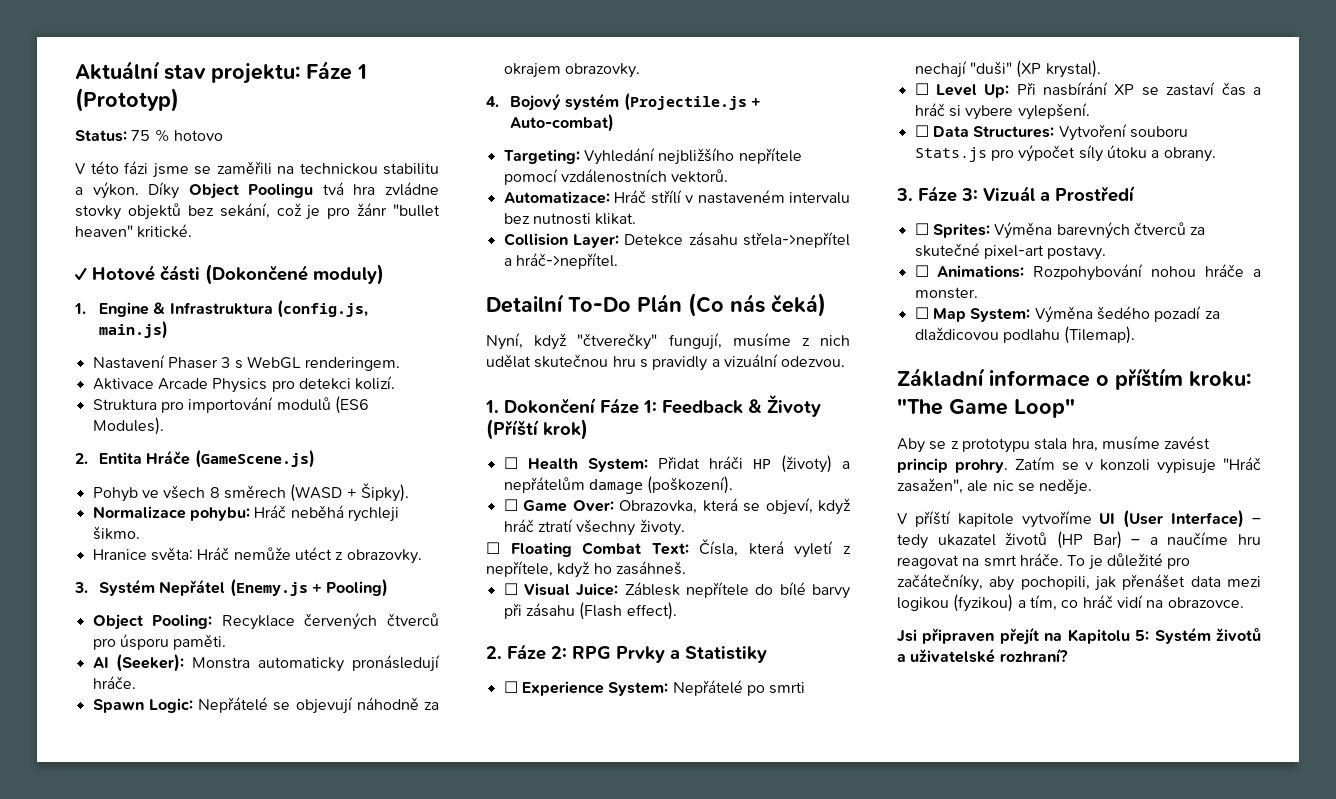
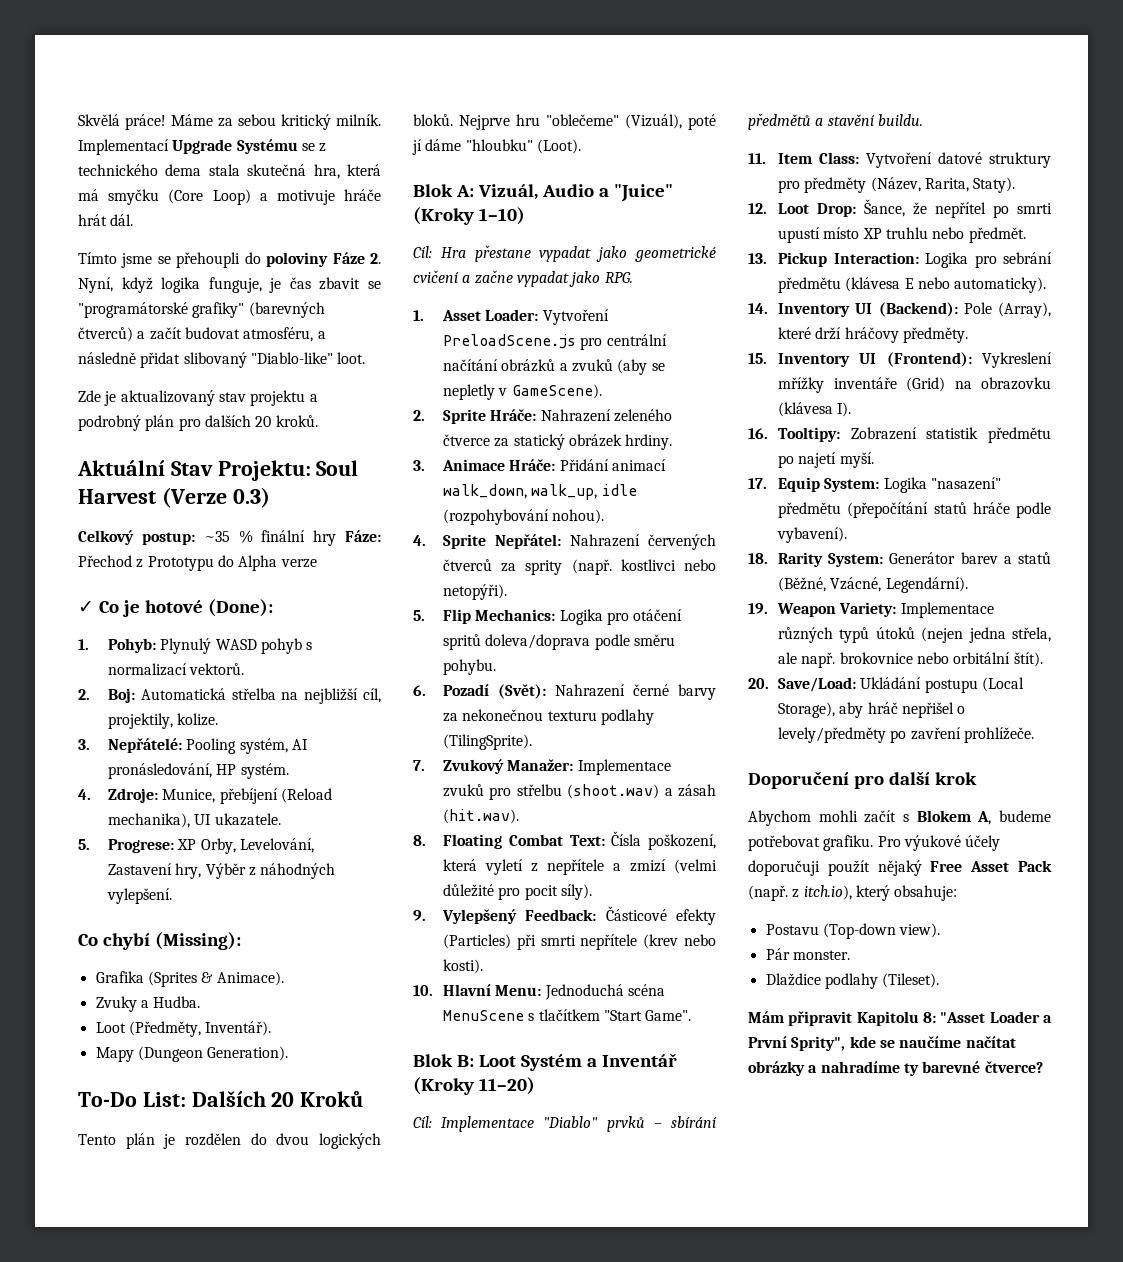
[75,61,367,84] [75,88,179,112] [75,129,223,142] [75,161,439,178] [75,182,439,199] [75,203,440,220] [75,224,193,238] [75,264,384,285] [74,300,368,318] [99,321,169,339] [92,355,401,371] [92,376,396,393] [92,396,369,414] [92,417,164,435] [75,450,315,468] [92,483,409,502] [92,505,399,522] [92,526,140,540] [92,547,422,564] [74,579,389,597] [92,613,439,630] [92,634,227,650] [92,654,440,672] [92,676,136,689] [92,697,440,714] [503,63,640,78] [486,93,761,111] [510,114,615,132] [503,148,802,165] [503,169,729,185] [503,190,850,204] [503,213,637,225] [503,232,850,248] [503,253,618,269] [486,293,826,317] [486,333,850,350] [486,354,846,371] [485,394,821,417] [486,419,588,440] [503,455,850,473] [503,476,734,494] [503,498,851,515] [503,519,685,536] [486,542,500,554] Aktuální stav projektu: Fáze 1 (Prototyp) // Status: 75 % hotovo // V této fázi jsme se zaměřili na technickou stabilitu a výkon. Díky Object Poolingu tvá hra zvládne stovky objektů bez sekání, což je pro žánr "bullet heaven" kritické. // ✓ Hotové části (Dokončené moduly) // 1. Engine & Infrastruktura (config.js, main.js) // Nastavení Phaser 3 s WebGL renderingem. // Aktivace Arcade Physics pro detekci kolizí. // Struktura pro importování modulů (ES6 Modules). // 2. Entita Hráče (GameScene.js) // Pohyb ve všech 8 směrech (WASD + Šipky). // Normalizace pohybu: Hráč neběhá rychleji šikmo. // Hranice světa: Hráč nemůže utéct z obrazovky. // 3. Systém Nepřátel (Enemy.js + Pooling) // Object Pooling: Recyklace červených čtverců pro úsporu paměti. // AI (Seeker): Monstra automaticky pronásledují hráče. // Spawn Logic: Nepřátelé se objevují náhodně za okrajem obrazovky. // 4. Bojový systém (Projectile.js + Auto-combat) // Targeting: Vyhledání nejbližšího nepřítele pomocí vzdálenostních vektorů. // Automatizace: Hráč střílí v nastaveném intervalu bez nutnosti klikat. // Collision Layer: Detekce zásahu střela->nepřítel a hráč->nepřítel. // Detailní To-Do Plán (Co nás čeká) // Nyní, když "čtverečky" fungují, musíme z nich udělat skutečnou hru s pravidly a vizuální odezvou. // 1. Dokončení Fáze 1: Feedback & Životy (Příští krok) // ☐ Health System: Přidat hráči HP (životy) a nepřátelům damage (poškození). // ☐ Game Over: Obrazovka, která se objeví, když hráč ztratí všechny životy. // ☐ -> [78,114,381,130] [78,139,327,155] [78,164,381,179] [78,189,381,205] [78,214,134,226] [78,252,381,268] [78,277,381,293] [78,302,325,318] [78,327,326,342] [78,352,366,368] [78,390,318,406] [78,415,318,431] [77,460,359,481] [78,487,270,508] [78,530,381,546] [78,555,317,571] [78,599,273,617] [78,638,313,654] [108,663,245,676] [78,688,381,704] [108,713,219,729] [78,738,309,754] [108,763,289,779] [78,788,333,804] [108,813,281,828] [78,838,315,854] [108,863,336,879] [107,888,173,904] [78,932,241,950] [95,971,284,987] [95,996,201,1012] [95,1021,272,1037] [95,1046,289,1062] [78,1090,364,1107] [78,1133,381,1149] [413,114,716,130] [412,139,581,155] [413,184,673,202] [413,207,525,225] [413,245,716,262] [413,270,633,287] [413,309,609,325] [443,334,667,350] [443,359,665,375] [443,384,602,400] [413,409,673,424] [443,434,673,450] [413,459,667,471] [443,484,637,500] [443,509,605,525] [413,534,716,550] [443,559,716,575] [443,584,508,600] [413,609,683,625] [443,634,676,650] [443,659,497,675] [413,684,716,700] [443,709,655,725] [443,734,533,750] [413,759,671,775] [443,784,716,800] [443,809,520,824] [413,835,426,846] Skvělá práce! Máme za sebou kritický milník. Implementací Upgrade Systému se z technického dema stala skutečná hra, která má smyčku (Core Loop) a motivuje hráče hrát dál. // Tímto jsme se přehoupli do poloviny Fáze 2. Nyní, když logika funguje, je čas zbavit se "programátorské grafiky" (barevných čtverců) a začít budovat atmosféru, a následně přidat slibovaný "Diablo-like" loot. // Zde je aktualizovaný stav projektu a podrobný plán pro dalších 20 kroků. // Aktuální Stav Projektu: Soul Harvest (Verze 0.3) // Celkový postup: ~35 % finální hry Fáze: Přechod z Prototypu do Alpha verze // ✓ Co je hotové (Done): // 1. Pohyb: Plynulý WASD pohyb s normalizací vektorů. // 2. Boj: Automatická střelba na nejbližší cíl, projektily, kolize. // 3. Nepřátelé: Pooling systém, AI pronásledování, HP systém. // 4. Zdroje: Munice, přebíjení (Reload mechanika), UI ukazatele. // 5. Progrese: XP Orby, Levelování, Zastavení hry, Výběr z náhodných vylepšení. // Co chybí (Missing): // Grafika (Sprites & Animace). // Zvuky a Hudba. // Loot (Předměty, Inventář). // Mapy (Dungeon Generation). // To-Do List: Dalších 20 Kroků // Tento plán je rozdělen do dvou logických bloků. Nejprve hru "oblečeme" (Vizuál), poté jí dáme "hloubku" (Loot). // Blok A: Vizuál, Audio a "Juice" (Kroky 1–10) // Cíl: Hra přestane vypadat jako geometrické cvičení a začne vypadat jako RPG. // 1. Asset Loader: Vytvoření PreloadScene.js pro centrální načítání obrázků a zvuků (aby se nepletly v GameScene). // 2. Sprite Hráče: Nahrazení zeleného čtverce za statický obrázek hrdiny. // 3. Animace Hráče: Přidání animací walk_down, walk_up, idle (rozpohybování nohou). // 4. Sprite Nepřátel: Nahrazení červených čtverců za sprity (např. kostlivci nebo netopýři). // 5. Flip Mechanics: Logika pro otáčení spritů doleva/doprava podle směru pohybu. // 6. Pozadí (Svět): Nahrazení černé barvy za nekonečnou texturu podlahy (TilingSprite). // 7. Zvukový Manažer: Implementace zvuků pro střelbu (shoot.wav) a zásah (hit.wav). // 8.
[699,539,739,557] Čísla, -> [611,831,716,850] Čísla poškození,
[486,561,686,578] [503,582,850,599] [503,602,677,620] [486,644,767,663] [503,680,806,696] [914,60,1101,78] [914,82,1261,98] [914,103,1090,120] [914,124,1188,141] [914,145,1216,162] [896,186,1135,202] [914,222,1206,239] [914,243,1107,260] [914,264,1261,281] [914,287,978,299] [914,306,1220,323] [914,326,1136,344] [897,368,1251,390] [897,399,1075,418] [897,436,1211,453] [897,457,1261,474] [897,478,1093,495] [897,510,1261,528] [897,531,1261,549] [897,553,1191,570] [897,574,1261,591] [897,594,1244,612] [897,627,1261,645] [897,648,1068,663] nepřítele, když ho zasáhneš. // ☐ Visual Juice: Záblesk nepřítele do bílé barvy při zásahu (Flash effect). // 2. Fáze 2: RPG Prvky a Statistiky // ☐ Experience System: Nepřátelé po smrti nechají "duši" (XP krystal). // ☐ Level Up: Při nasbírání XP se zastaví čas a hráč si vybere vylepšení. // ☐ Data Structures: Vytvoření souboru Stats.js pro výpočet síly útoku a obrany. // 3. Fáze 3: Vizuál a Prostředí // ☐ Sprites: Výměna barevných čtverců za skutečné pixel-art postavy. // ☐ Animations: Rozpohybování nohou hráče a monster. // ☐ Map System: Výměna šedého pozadí za dlaždicovou podlahu (Tilemap). // Základní informace o příštím kroku: "The Game Loop" // Aby se z prototypu stala hra, musíme zavést princip prohry. Zatím se v konzoli vypisuje "Hráč zasažen", ale nic se neděje. // V příští kapitole vytvoříme UI (User Interface) – tedy ukazatel životů (HP Bar) – a naučíme hru reagovat na smrt hráče. To je důležité pro začátečníky, aby pochopili, jak přenášet data mezi logikou (fyzikou) a tím, co hráč vidí na obrazovce. // Jsi připraven přejít na Kapitolu 5: Systém životů a uživatelské rozhraní? -> [547,859,717,875] [443,884,593,900] [413,906,716,925] [443,934,716,950] [443,959,484,974] [413,984,666,1000] [443,1009,692,1021] [413,1053,677,1071] [413,1077,535,1095] [413,1116,717,1132] [748,113,923,130] [748,152,1051,168] [778,177,1016,193] [748,199,1052,218] [778,227,1026,243] [748,252,1052,268] [778,277,1047,293] [748,302,1051,318] [778,327,969,343] [748,352,1052,368] [778,377,1051,393] [778,402,852,417] [748,427,1051,443] [778,452,874,468] [748,477,1002,493] [778,502,1051,518] [777,527,848,543] [748,552,1051,567] [778,577,968,593] [748,602,994,618] [778,627,1051,643] [778,652,1043,668] [748,677,1025,693] [778,702,966,718] [778,727,1035,743] [748,771,977,789] [748,810,1051,826] [748,835,1001,851] [748,860,1052,876] [748,885,958,901] [765,923,941,939] [765,948,850,960] [765,973,940,989] [748,1011,1052,1026] [748,1036,1016,1051] [748,1061,1043,1076] nepřítele a zmizí (velmi důležité pro pocit síly). // 9. Vylepšený Feedback: Částicové efekty (Particles) při smrti nepřítele (krev nebo kosti). // 10. Hlavní Menu: Jednoduchá scéna MenuScene s tlačítkem "Start Game". // Blok B: Loot Systém a Inventář (Kroky 11–20) // Cíl: Implementace "Diablo" prvků – sbírání předmětů a stavění buildu. // 11. Item Class: Vytvoření datové struktury pro předměty (Název, Rarita, Staty). // 12. Loot Drop: Šance, že nepřítel po smrti upustí místo XP truhlu nebo předmět. // 13. Pickup Interaction: Logika pro sebrání předmětu (klávesa E nebo automaticky). // 14. Inventory UI (Backend): Pole (Array), které drží hráčovy předměty. // 15. Inventory UI (Frontend): Vykreslení mřížky inventáře (Grid) na obrazovku (klávesa I). // 16. Tooltipy: Zobrazení statistik předmětu po najetí myší. // 17. Equip System: Logika "nasazení" předmětu (přepočítání statů hráče podle vybavení). // 18. Rarity System: Generátor barev a statů (Běžné, Vzácné, Legendární). // 19. Weapon Variety: Implementace různých typů útoků (nejen jedna střela, ale např. brokovnice nebo orbitální štít). // 20. Save/Load: Ukládání postupu (Local Storage), aby hráč nepřišel o levely/předměty po zavření prohlížeče. // Doporučení pro další krok // Abychom mohli začít s Blokem A, budeme potřebovat grafiku. Pro výukové účely doporučuji použít nějaký Free Asset Pack (např. z itch.io), který obsahuje: // Postavu (Top-down view). // Pár monster. // Dlaždice podlahy (Tileset). // Mám připravit Kapitolu 8: "Asset Loader a První Sprity", kde se naučíme načítat obrázky a nahradíme ty barevné čtverce?

